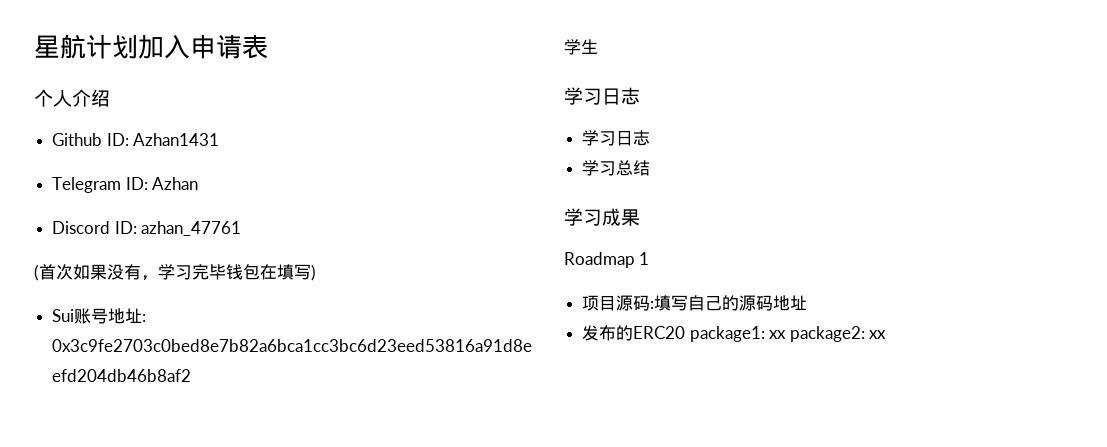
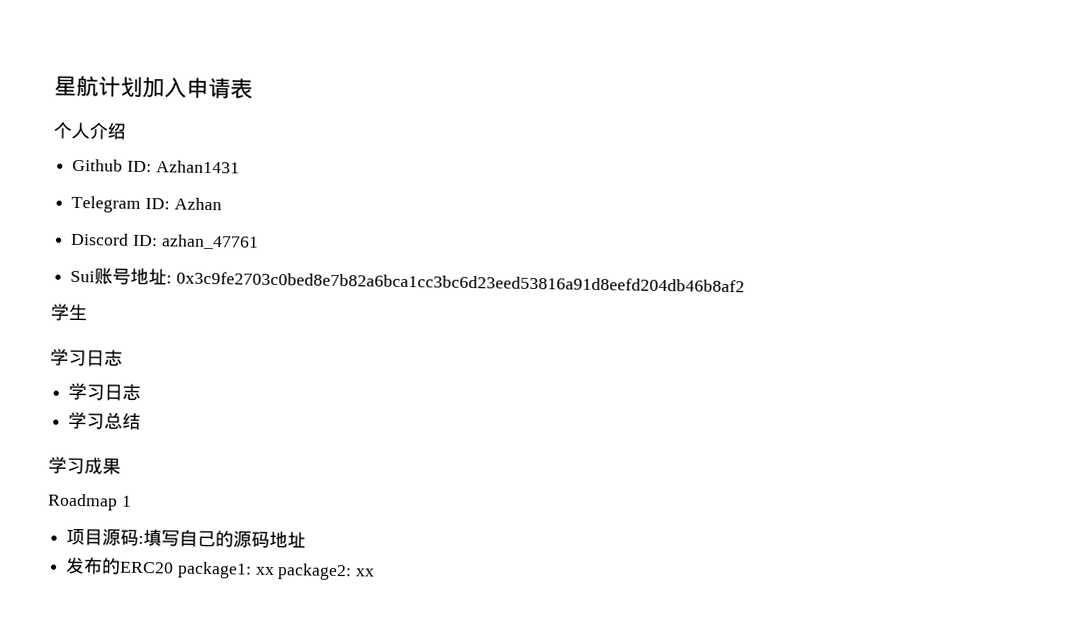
[34,264,316,281] // (首次如果没有，学习完毕钱包在填写) -> (259, 242) none

